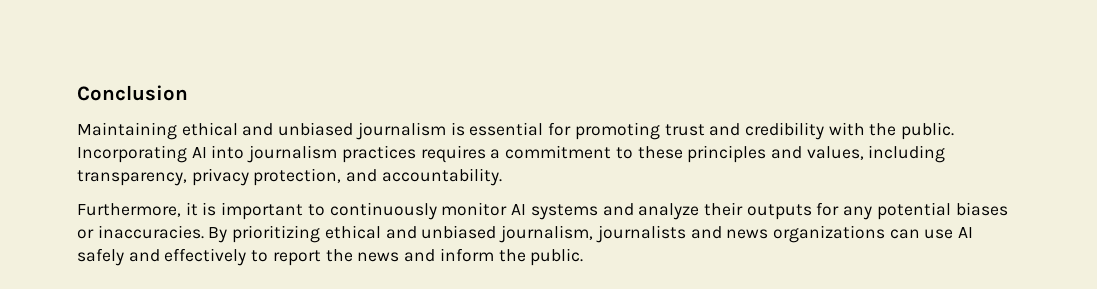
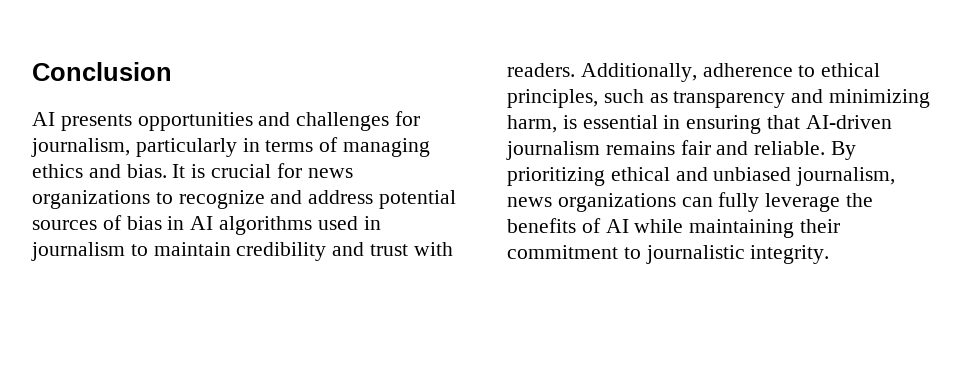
[77,122,955,140] [77,145,946,163] [77,168,502,186] [77,202,1008,220] [77,225,204,239] Maintaining ethical and unbiased journalism is essential for promoting trust and credibility with the public. Incorporating AI into journalism practices requires a commitment to these principles and values, including transparency, privacy protection, and accountability. // Furthermore, it is important to continuously monitor AI systems and analyze their outputs for any potential biases or inaccuracies. -> [32,111,421,131] [31,137,431,157] [32,163,353,178] [32,190,457,209] [32,215,381,235] [31,242,453,261] [507,63,881,82] [507,89,931,108] [507,115,892,134] [506,140,826,160] AI presents opportunities and challenges for journalism, particularly in terms of managing ethics and bias. It is crucial for news organizations to recognize and address potential sources of bias in AI algorithms used in journalism to maintain credibility and trust with readers. Additionally, adherence to ethical principles, such as transparency and minimizing harm, is essential in ensuring that AI-driven journalism remains fair and reliable.
[595,225,722,243] journalists and -> (896, 176) none
[924,227,974,239] [77,248,584,266] use AI safely and effectively to report the news and inform the public. -> [718,192,874,212] [507,218,841,238] [507,245,830,264] fully leverage the benefits of AI while maintaining their commitment to journalistic integrity.

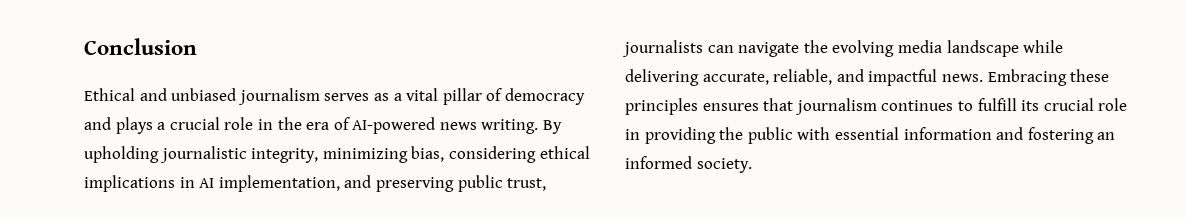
[32,111,421,131] [31,137,431,157] [32,163,353,178] [32,190,457,209] [32,215,381,235] [31,242,453,261] [507,63,881,82] [507,89,931,108] [507,115,892,134] [506,140,857,160] [507,167,896,186] [507,192,874,212] [507,218,841,238] [507,245,830,264] AI presents opportunities and challenges for journalism, particularly in terms of managing ethics and bias. It is crucial for news organizations to recognize and address potential sources of bias in AI algorithms used in journalism to maintain credibility and trust with readers. Additionally, adherence to ethical principles, such as transparency and minimizing harm, is essential in ensuring that AI-driven journalism remains fair and reliable. By prioritizing ethical and unbiased journalism, news organizations can fully leverage the benefits of AI while maintaining their commitment to journalistic integrity. -> [84,88,585,105] [84,117,563,134] [84,146,590,163] [84,175,547,192] [622,40,1064,57] [625,69,1110,86] [625,98,1128,115] [625,127,1116,144] [625,156,752,173] Ethical and unbiased journalism serves as a vital pillar of democracy and plays a crucial role in the era of AI-powered news writing. By upholding journalistic integrity, minimizing bias, considering ethical implications in AI implementation, and preserving public trust, journalists can navigate the evolving media landscape while delivering accurate, reliable, and impactful news. Embracing these principles ensures that journalism continues to fulfill its crucial role in providing the public with essential information and fostering an informed society.

